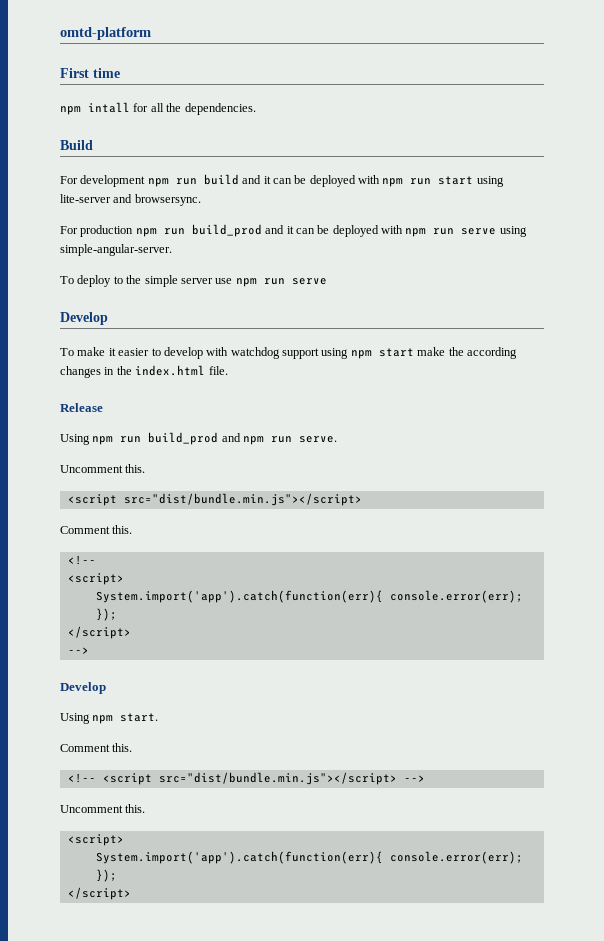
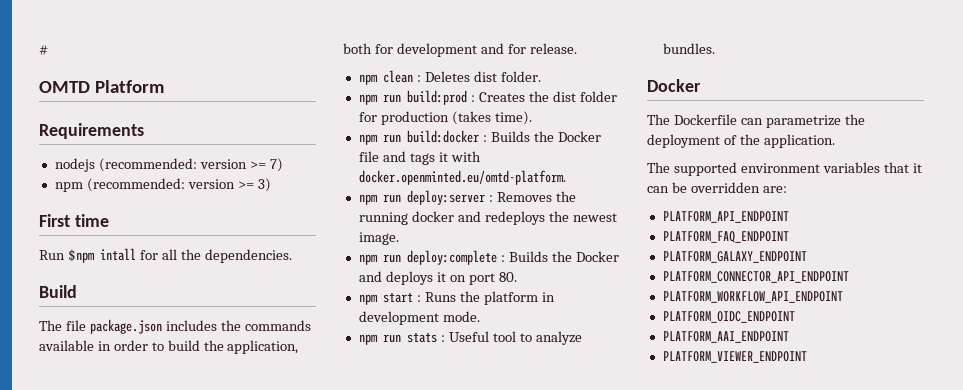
[60,27,151,40] omtd-platform -> [39,45,48,55] [39,80,165,93] [39,123,144,139] [54,158,283,172] [54,178,271,192] # // OMTD Platform // Requirements // nodejs (recommended: version >= 7) // npm (recommended: version >= 3)
[60,106,81,115] npm -> [39,249,95,263] Run $npm
[60,174,504,187] [60,194,201,206] [60,224,527,237] [60,244,172,256] [60,275,327,287] [60,312,108,325] [60,347,517,359] [60,365,228,378] [60,403,103,412] [60,432,338,445] [60,464,146,473] [67,493,362,506] [60,525,133,534] [67,555,96,565] [67,573,124,585] [95,590,523,603] [95,608,117,621] [67,626,131,639] [67,647,89,654] [60,682,106,694] [60,713,159,724] [60,743,133,752] [67,772,425,785] [60,804,146,813] [67,834,124,846] [95,851,523,864] [95,869,117,882] [67,887,131,900] For development npm run build and it can be deployed with npm run start using lite-server and browsersync. // For production npm run build_prod and it can be deployed with npm run serve using simple-angular-server. // To deploy to the simple server use npm run serve // Develop // To make it easier to develop with watchdog support using npm start make the according changes in the index.html file. // Release // Using npm run build_prod and npm run serve. // Uncomment this. // <script src="dist/bundle.min.js"></script> // Comment this. // <!-- // <script> // System.import('app').catch(function(err){ console.error(err); }); // </script> // --> // Develop // Using npm start. // Comment this. // <!-- <script src="dist/bundle.min.js"></script> --> // Uncomment this. // <script> // System.import('app').catch(function(err){ console.error(err); }); // </script> -> [39,319,311,334] [39,340,299,354] [343,43,577,57] [358,70,541,85] [358,90,617,105] [358,111,532,125] [358,130,601,145] [358,151,481,165] [358,170,566,185] [358,190,576,205] [358,211,617,225] [358,232,399,245] [358,250,619,265] [358,271,517,285] [358,291,555,305] [358,311,480,325] [358,331,582,345] [662,43,715,54] [647,79,701,92] [647,114,865,128] [647,134,835,148] [647,162,922,176] [647,182,787,193] [662,211,789,223] [662,231,789,243] [662,251,807,263] [662,271,849,283] [662,291,843,303] [662,311,795,323] [662,331,789,343] [662,351,807,363] The file package.json includes the commands available in order to build the application, both for development and for release. // npm clean : Deletes dist folder. // npm run build:prod : Creates the dist folder for production (takes time). // npm run build:docker : Builds the Docker file and tags it with docker.openminted.eu/omtd-platform. // npm run deploy:server : Removes the running docker and redeploys the newest image. // npm run deploy:complete : Builds the Docker and deploys it on port 80. // npm start : Runs the platform in development mode. // npm run stats : Useful tool to analyze bundles. // Docker // The Dockerfile can parametrize the deployment of the application. // The supported environment variables that it can be overridden are: // PLATFORM_API_ENDPOINT // PLATFORM_FAQ_ENDPOINT // PLATFORM_GALAXY_ENDPOINT // PLATFORM_CONNECTOR_API_ENDPOINT // PLATFORM_WORKFLOW_API_ENDPOINT // PLATFORM_OIDC_ENDPOINT // PLATFORM_AAI_ENDPOINT // PLATFORM_VIEWER_ENDPOINT

